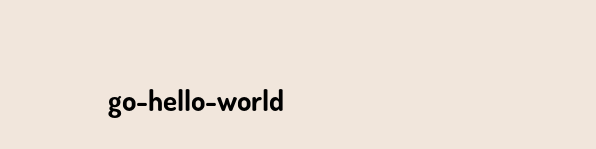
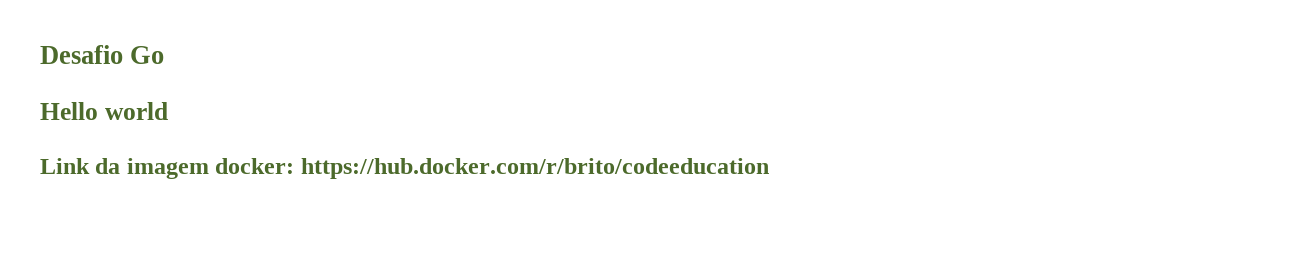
[108,89,284,118] go-hello-world -> [40,45,165,64] [40,102,168,120] [40,158,769,179] Desafio Go // Hello world // Link da imagem docker: https://hub.docker.com/r/brito/codeeducation

